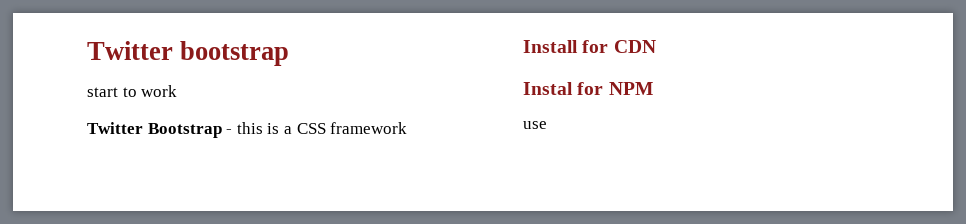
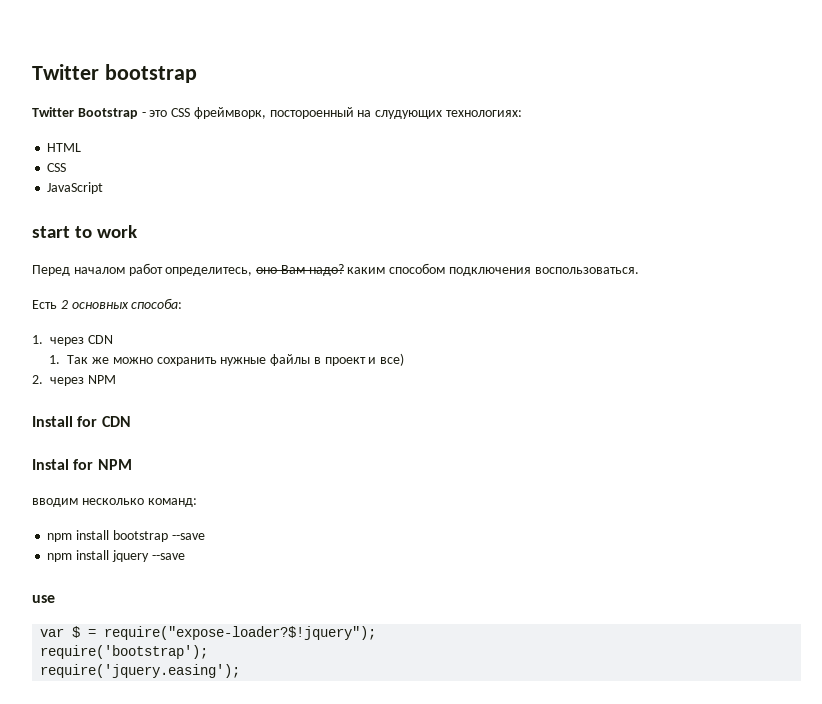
[87,85,178,97] [87,122,408,138] start to work // Twitter Bootstrap - this is a CSS framework -> [32,107,523,119] [47,143,82,152] [47,163,67,172] [47,182,104,194] [32,225,138,238] [32,263,639,276] [32,298,183,309] [32,335,113,346] [49,353,405,366] [32,375,116,386] Twitter Bootstrap - это CSS фреймворк, постороенный на слудующих технологиях: // HTML // CSS // JavaScript // start to work // Перед началом работ определитесь, оно Вам надо? каким способом подключения воспользоваться. // Есть 2 основных способа: // 1. через CDN // 1. Так же можно сохранить нужные файлы в проект и все) // 2. через NPM
[523,121,547,129] use -> [32,498,197,507] [47,530,205,542] [47,550,185,562] [32,595,55,603] [40,626,377,640] [40,645,209,659] [40,664,241,678] вводим несколько команд: // npm install bootstrap --save // npm install jquery --save // use // var $ = require("expose-loader?$!jquery"); // require('bootstrap'); // require('jquery.easing');

